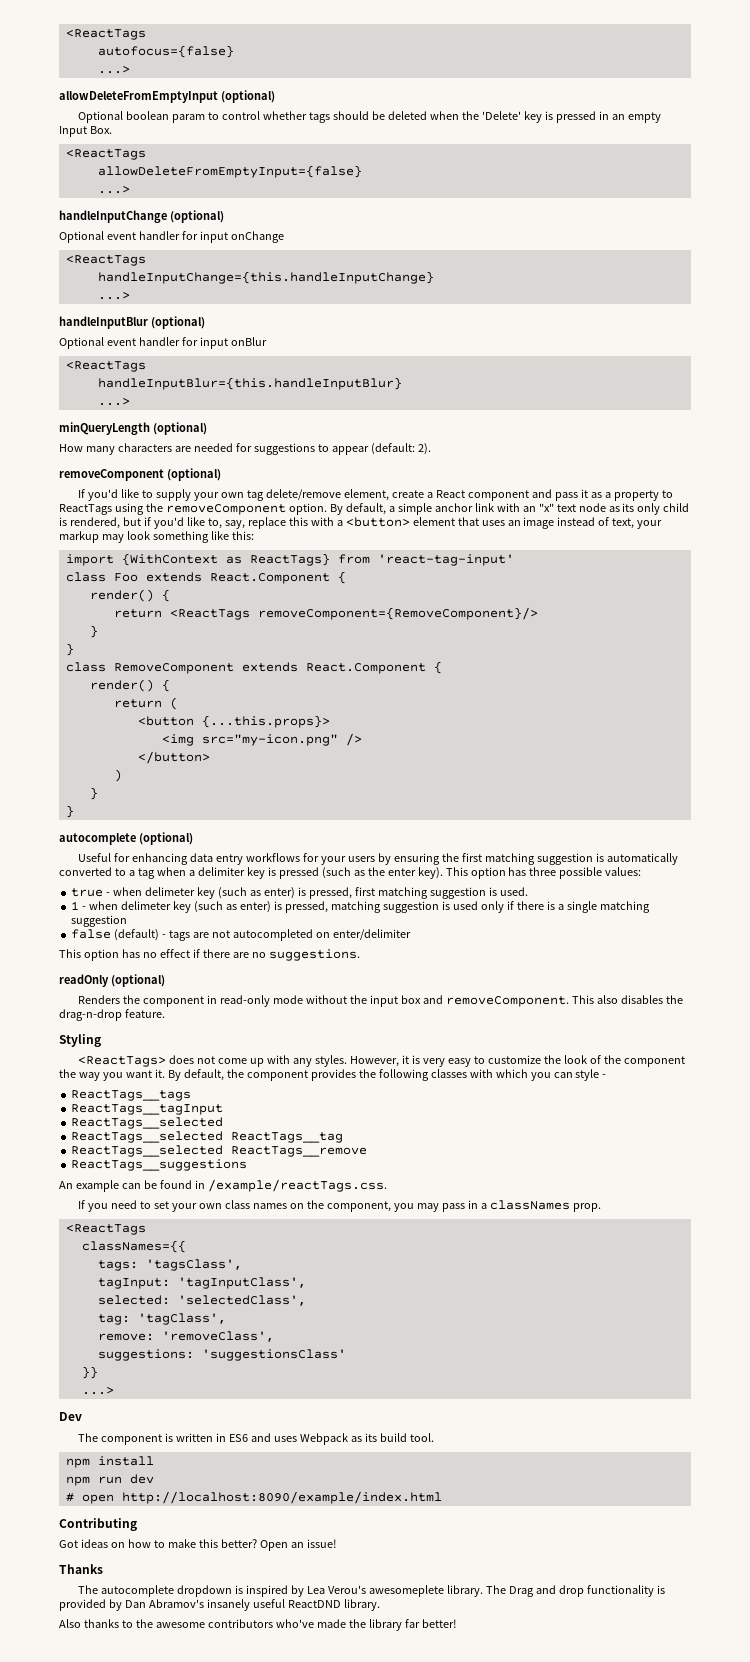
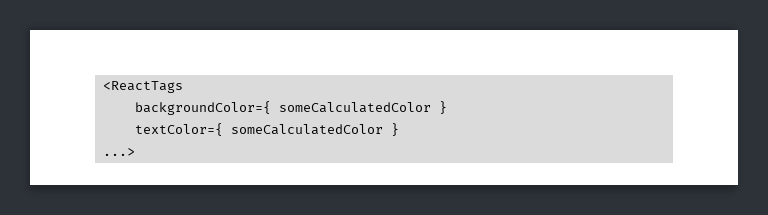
[65,29,146,40] [97,45,234,58] [97,66,130,74] [59,90,275,103] [78,111,661,123] [59,126,112,137] [65,149,146,160] [97,165,362,178] [97,186,130,194] [59,210,224,223] [59,231,284,243] [65,255,146,266] [97,271,434,284] [97,292,130,300] [59,316,205,329] [59,337,267,349] [65,361,146,372] [97,377,402,390] [97,398,130,406] [59,422,207,435] [59,443,431,455] [59,468,221,481] [78,489,673,501] [59,503,690,515] [59,517,663,529] [59,531,254,543] [65,553,514,566] [65,571,346,584] [89,589,170,602] [113,607,538,620] [89,625,98,638] [65,643,74,656] [65,661,442,674] [89,679,170,692] [113,697,178,710] [137,715,330,728] [161,733,362,746] [137,751,210,764] [113,769,122,782] [89,787,98,800] [65,805,74,818] [59,832,193,845] [78,853,678,865] [59,867,642,879] [71,887,528,899] [71,901,650,913] [71,915,128,927] [71,929,411,941] [59,949,360,961] [59,974,165,987] [78,995,683,1007] [59,1009,165,1021] [59,1034,101,1047] [78,1055,685,1067] [59,1069,607,1081] [71,1090,192,1101] [71,1104,224,1115] [71,1117,224,1129] [71,1131,344,1143] [71,1145,368,1157] [71,1159,248,1171] [59,1179,387,1192] [78,1200,601,1212] [65,1224,146,1235] [81,1240,186,1253] [97,1259,242,1271] [97,1277,306,1289] [97,1295,306,1306] [97,1313,226,1325] [97,1331,274,1342] [97,1349,346,1361] [81,1366,98,1379] [81,1387,114,1395] [59,1412,82,1421] [78,1433,434,1445] [65,1456,154,1468] [65,1474,154,1486] [65,1491,442,1504] [59,1518,137,1531] [59,1539,337,1551] [59,1564,103,1574] [78,1585,665,1597] [59,1599,380,1611] [59,1619,457,1631] <ReactTags // autofocus={false} // ...> // allowDeleteFromEmptyInput (optional) // Optional boolean param to control whether tags should be deleted when the 'Delete' key is pressed in an empty Input Box. // <ReactTags // allowDeleteFromEmptyInput={false} // ...> // handleInputChange (optional) // Optional event handler for input onChange // <ReactTags // handleInputChange={this.handleInputChange} // ...> // handleInputBlur (optional) // Optional event handler for input onBlur // <ReactTags // handleInputBlur={this.handleInputBlur} // ...> // minQueryLength (optional) // How many characters are needed for suggestions to appear (default: 2). // removeComponent (optional) // If you'd like to supply your own tag delete/remove element, create a React component and pass it as a property to ReactTags using the removeComponent option. By default, a simple anchor link with an "x" text node as its only child is rendered, but if you'd like to, say, replace this with a <button> element that uses an image instead of text, your markup may look something like this: // import {WithContext as ReactTags} from 'react-tag-input' // class Foo extends React.Component { // render() { // return <ReactTags removeComponent={RemoveComponent}/> // } // } // class RemoveComponent extends React.Component { // render() { // return ( // <button {...this.props}> // <img src="my-icon.png" /> // </button> // ) // } // } // autocomplete (optional) // Useful for enhancing data entry workflows for your users by ensuring the first matching suggestion is automatically converted to a tag when a delimiter key is pressed (such as the enter key). This option has three possible values: // true - when delimeter key (such as enter) is pressed, first matching suggestion is used. // 1 - when delimeter key (such as enter) is pressed, matching suggestion is used only if there is a single matching suggestion // false (default) - tags are not autocompleted on enter/delimiter // This option has no effect if there are no suggestions. // readOnly (optional) // Renders the component in read-only mode without the input box and removeComponent. This also disables the drag-n-drop feature. // Styling // <ReactTags> does not come up with any styles. However, it is very easy to customize the look of the component the way you want it. By default, the component provides the following classes with which you can style - // ReactTags__tags // ReactTags__tagInput // ReactTags__selected // ReactTags__selected ReactTags__tag // ReactTags__selected ReactTags__remove // ReactTags__suggestions // An example can be found in /example/reactTags.css. // If you need to set your own class names on the component, you may pass in a classNames prop. // <ReactTags // classNames={{ // tags: 'tagsClass', // tagInput: 'tagInputClass', // selected: 'selectedClass', // tag: 'tagClass', // remove: 'removeClass', // suggestions: 'suggestionsClass' // }} // ...> // Dev // The component is written in ES6 and uses Webpack as its build tool. // npm install // npm run dev // # open http://localhost:8090/example/index.html // Contributing // Got ideas on how to make this better? Open an issue! // Thanks // The autocomplete dropdown is inspired by Lea Verou's awesomeplete library. The Drag and drop functionality is provided by Dan Abramov's insanely useful ReactDND library. // Also thanks to the awesome contributors who've made the library far better! -> [102,81,183,93] [134,101,447,115] [134,123,399,136] [102,148,135,156] <ReactTags // backgroundColor={ someCalculatedColor } // textColor={ someCalculatedColor } // ...>

